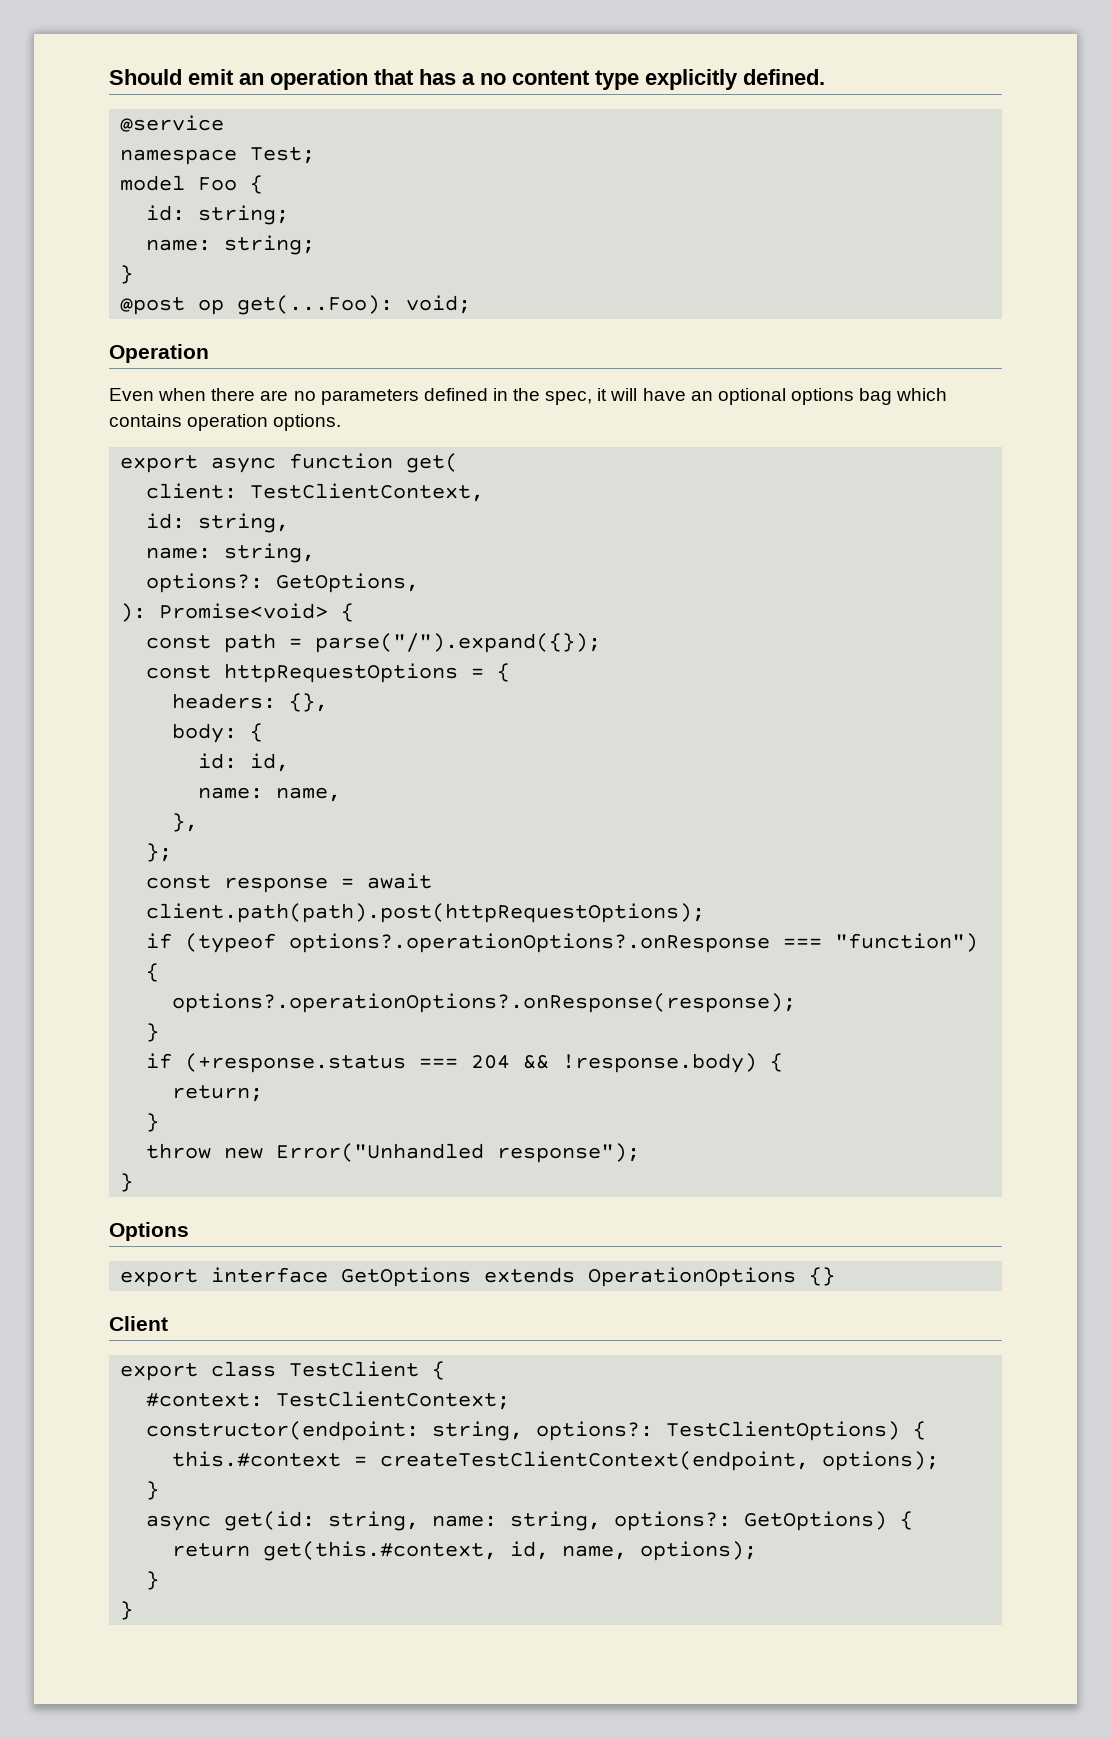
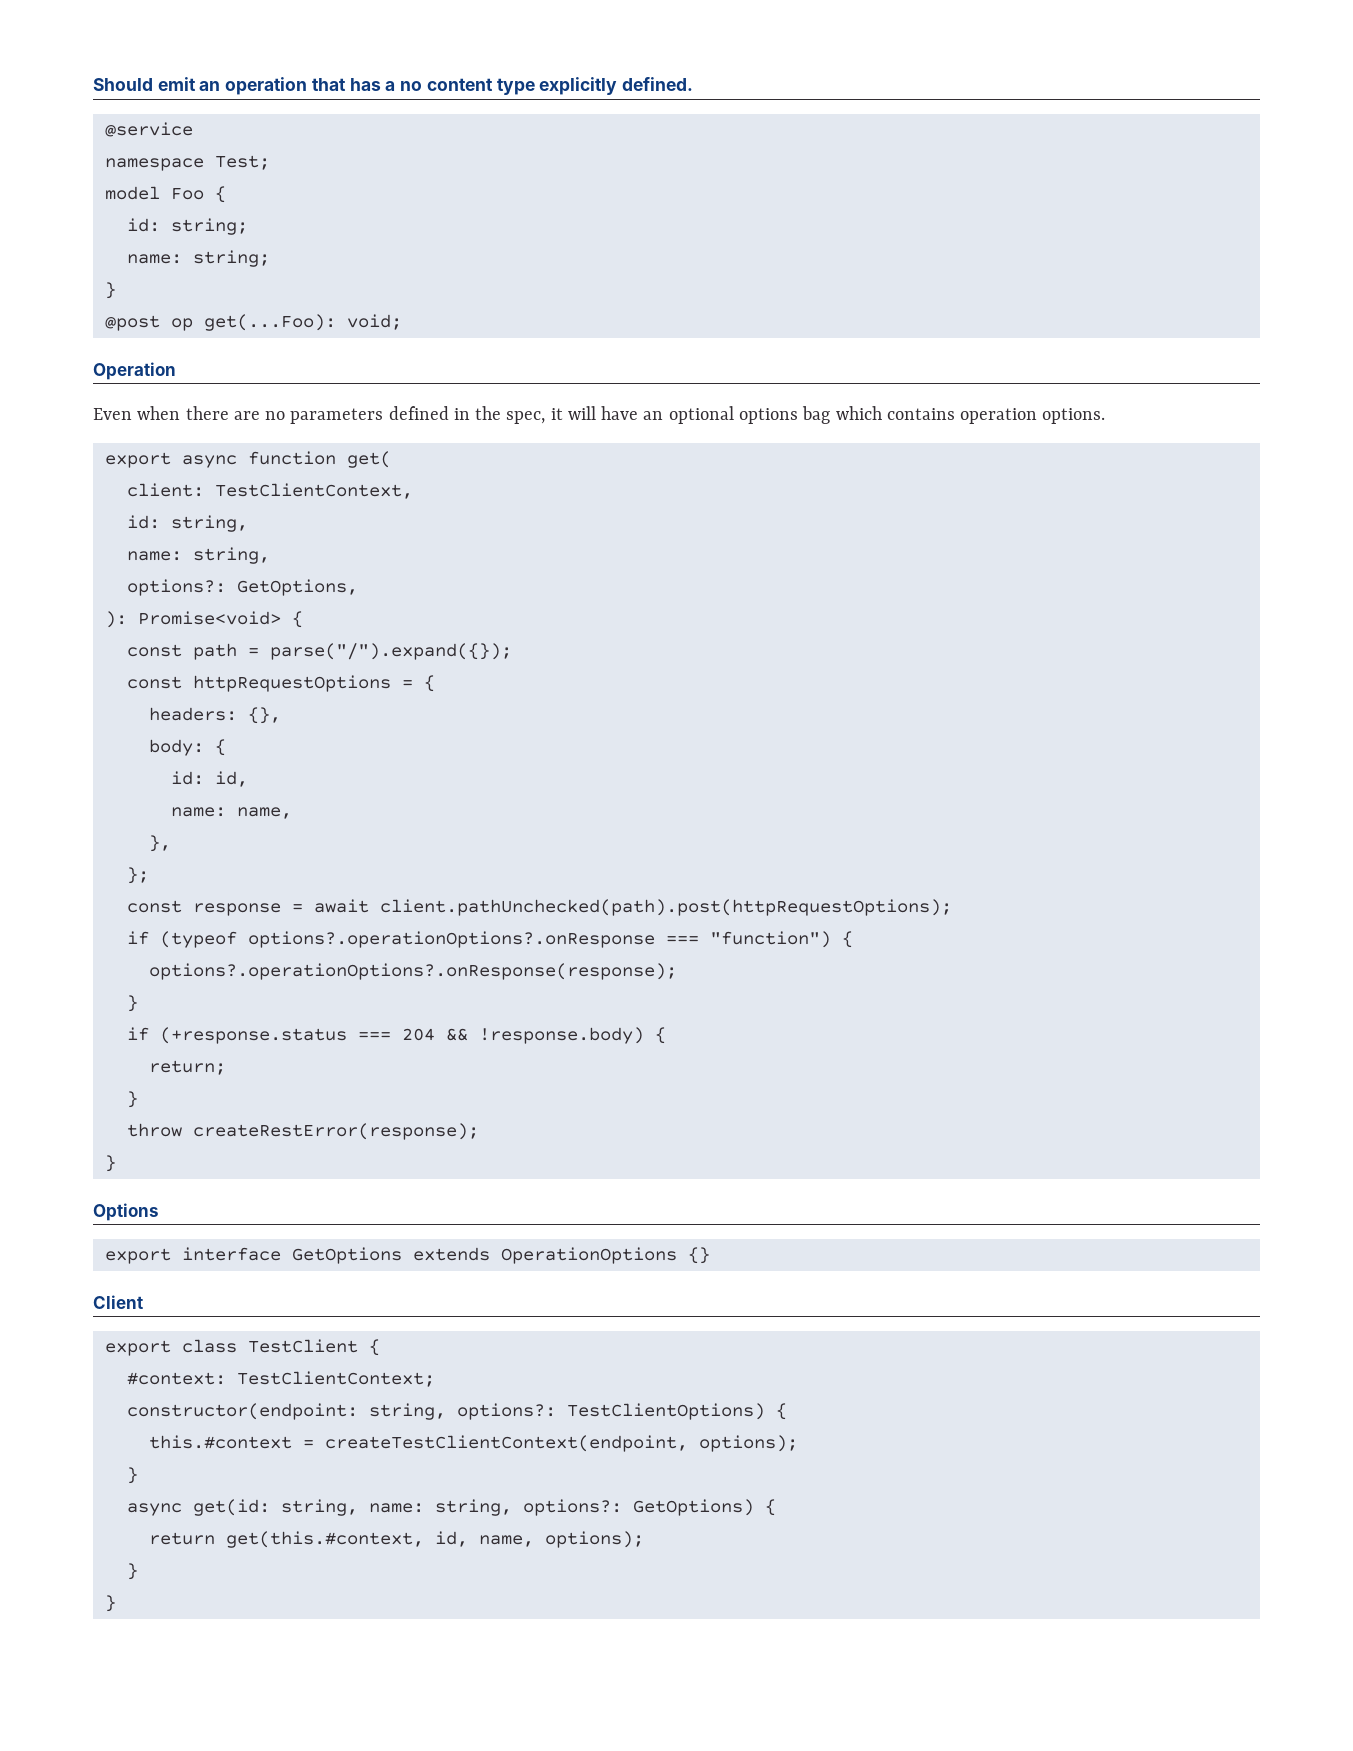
[146,903,706,923] client.path(path).post(httpRequestOptions); -> [379,899,952,916] client.pathUnchecked(path).post(httpRequestOptions);
[224,1143,641,1163] new Error("Unhandled response"); -> [192,1123,479,1140] createRestError(response);

